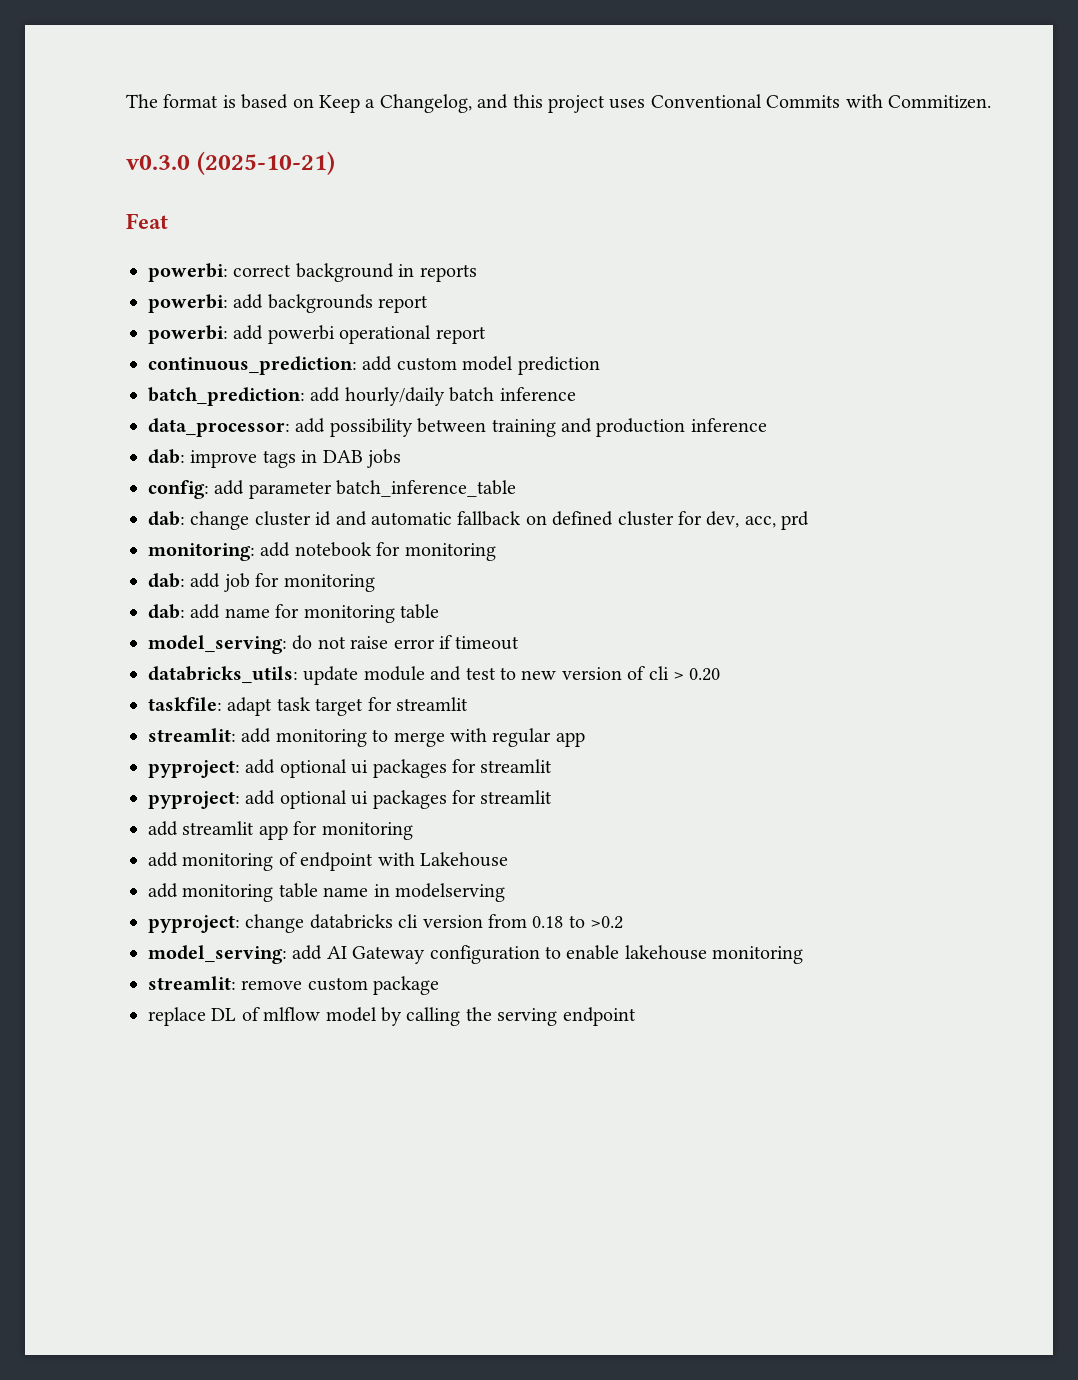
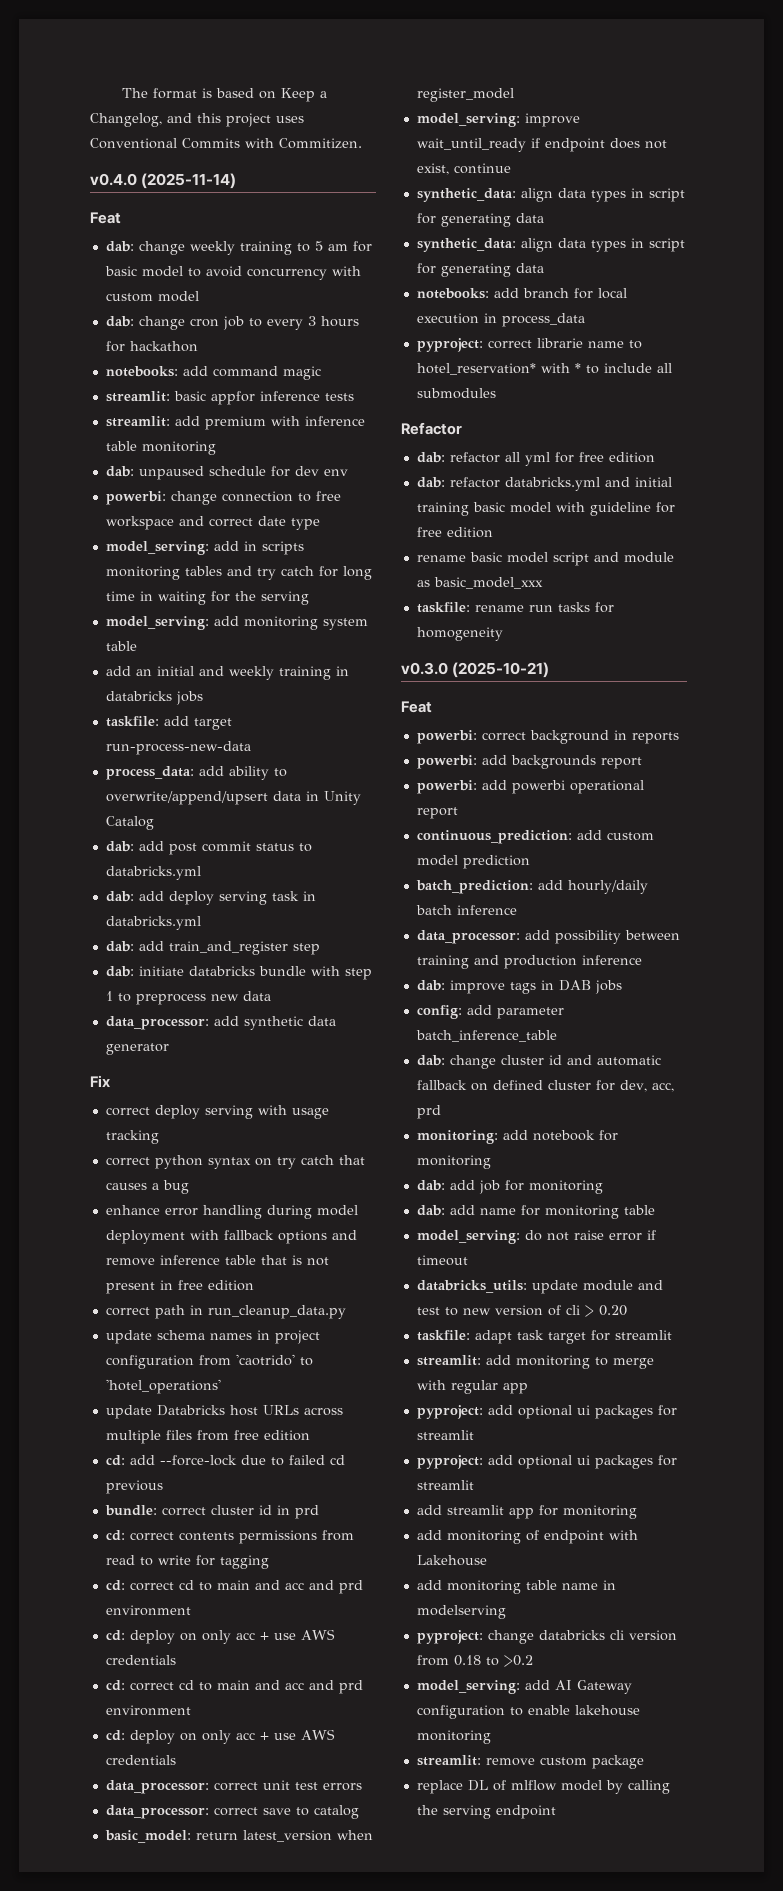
(991, 102) none -> [90,173,237,189] [90,212,121,224] [105,241,372,255] [104,266,361,280] [105,291,199,302] [105,316,359,330] [105,341,198,352] [105,366,321,380] [105,391,354,405] [105,416,365,430] [105,441,216,455] [105,466,348,480] [105,491,341,505] [105,516,320,530] [105,541,304,555] [105,566,372,580] [105,591,309,605] [105,616,368,630] [105,641,137,651] [105,666,349,680] [105,691,203,705] [105,716,232,730] [105,741,251,755] [105,766,287,780] [105,791,361,805] [105,816,154,830] [105,841,312,855] [105,866,201,880] [105,891,316,905] [105,916,201,930] [105,941,320,955] [105,966,372,980] [105,991,271,1005] [105,1016,336,1030] [105,1043,169,1055] [90,1075,110,1087] [105,1105,329,1119] [105,1130,159,1144] [105,1155,365,1169] [105,1180,189,1194] [105,1205,358,1219] [105,1230,357,1244] [105,1255,329,1266] [105,1280,254,1294] [105,1305,346,1319] [105,1330,320,1344] [105,1354,313,1369] [105,1379,221,1394] [105,1405,343,1419] [105,1430,310,1444] [105,1455,345,1466] [105,1480,163,1494] [104,1505,319,1519] [105,1530,354,1544] [105,1555,269,1569] [105,1580,363,1594] [105,1605,191,1616] [105,1629,335,1644] [105,1655,176,1665] [105,1680,363,1694] [105,1705,191,1716] [105,1729,335,1744] [105,1755,176,1765] [105,1780,362,1794] [105,1805,359,1819] [104,1830,373,1843] [416,88,514,102] [416,113,580,127] [416,138,667,152] [416,163,511,175] [416,188,685,202] [416,213,544,227] [416,238,685,252] [416,263,544,277] [416,288,627,299] [416,313,585,327] [416,338,642,352] [416,363,672,375] [416,388,496,399] [401,422,462,435] [416,452,655,466] [416,477,672,491] [416,502,675,516] [416,527,493,538] [416,552,674,566] [416,577,543,589] [416,602,614,613] [416,627,503,641] // v0.4.0 (2025-11-14) // Feat // dab: change weekly training to 5 am for basic model to avoid concurrency with custom model // dab: change cron job to every 3 hours for hackathon // notebooks: add command magic // streamlit: basic appfor inference tests // streamlit: add premium with inference table monitoring // dab: unpaused schedule for dev env // powerbi: change connection to free workspace and correct date type // model_serving: add in scripts monitoring tables and try catch for long time in waiting for the serving // model_serving: add monitoring system table // add an initial and weekly training in databricks jobs // taskfile: add target run-process-new-data // process_data: add ability to overwrite/append/upsert data in Unity Catalog // dab: add post commit status to databricks.yml // dab: add deploy serving task in databricks.yml // dab: add train_and_register step // dab: initiate databricks bundle with step 1 to preprocess new data // data_processor: add synthetic data generator // Fix // correct deploy serving with usage tracking // correct python syntax on try catch that causes a bug // enhance error handling during model deployment with fallback options and remove inference table that is not present in free edition // correct path in run_cleanup_data.py // update schema names in project configuration from 'caotrido' to 'hotel_operations' // update Databricks host URLs across multiple files from free edition // cd: add --force-lock due to failed cd previous // bundle: correct cluster id in prd // cd: correct contents permissions from read to write for tagging // cd: correct cd to main and acc and prd environment // cd: deploy on only acc + use AWS credentials // cd: correct cd to main and acc and prd environment // cd: deploy on only acc + use AWS credentials // data_processor: correct unit test errors // data_processor: correct save to catalog // basic_model: return latest_version when register_model // model_serving: improve wait_until_ready if endpoint does not exist, continue // synthetic_data: align data types in script for generating data // synthetic_data: align data types in script for generating data // notebooks: add branch for local execution in process_data // pyproject: correct librarie name to hotel_reservation* with * to include all submodules // Refactor // dab: refactor all yml for free edition // dab: refactor databricks.yml and initial training basic model with guideline for free edition // rename basic model script and module as basic_model_xxx // taskfile: rename run tasks for homogeneity

